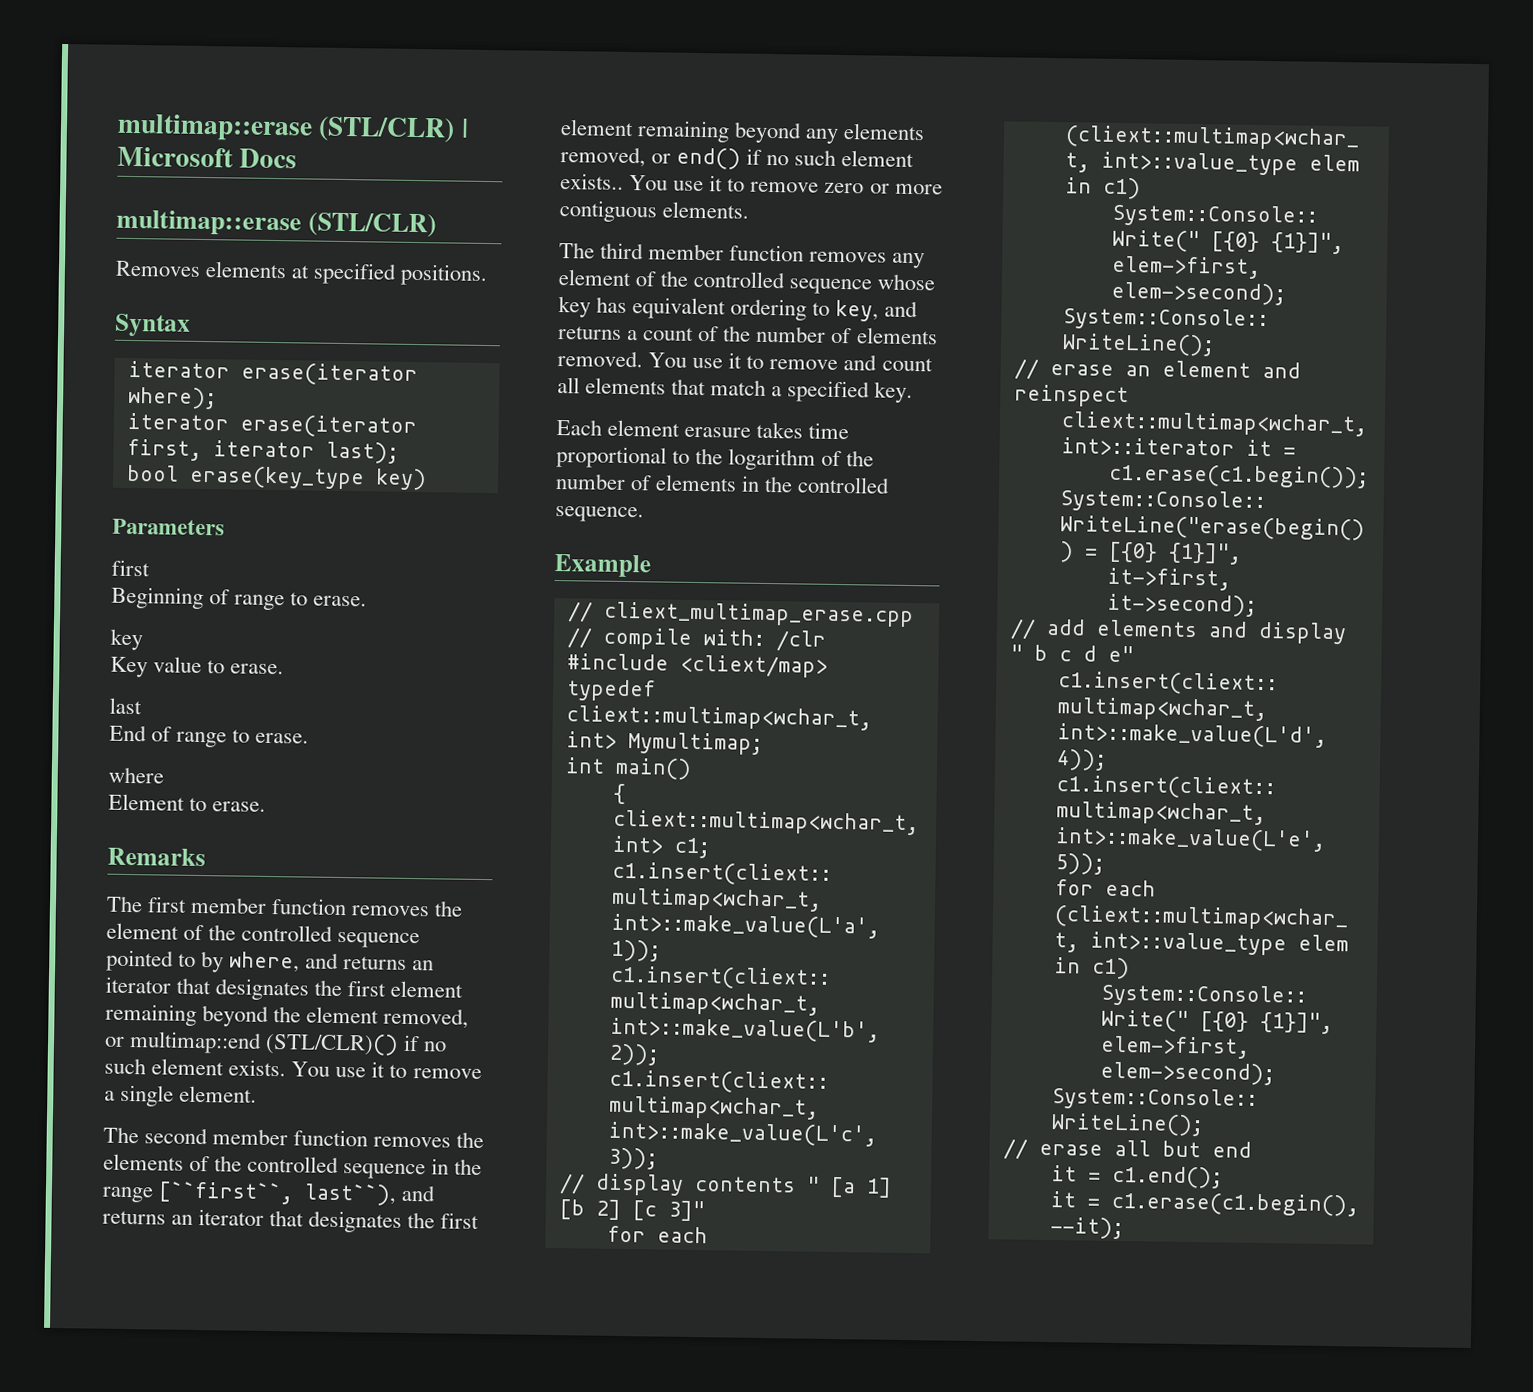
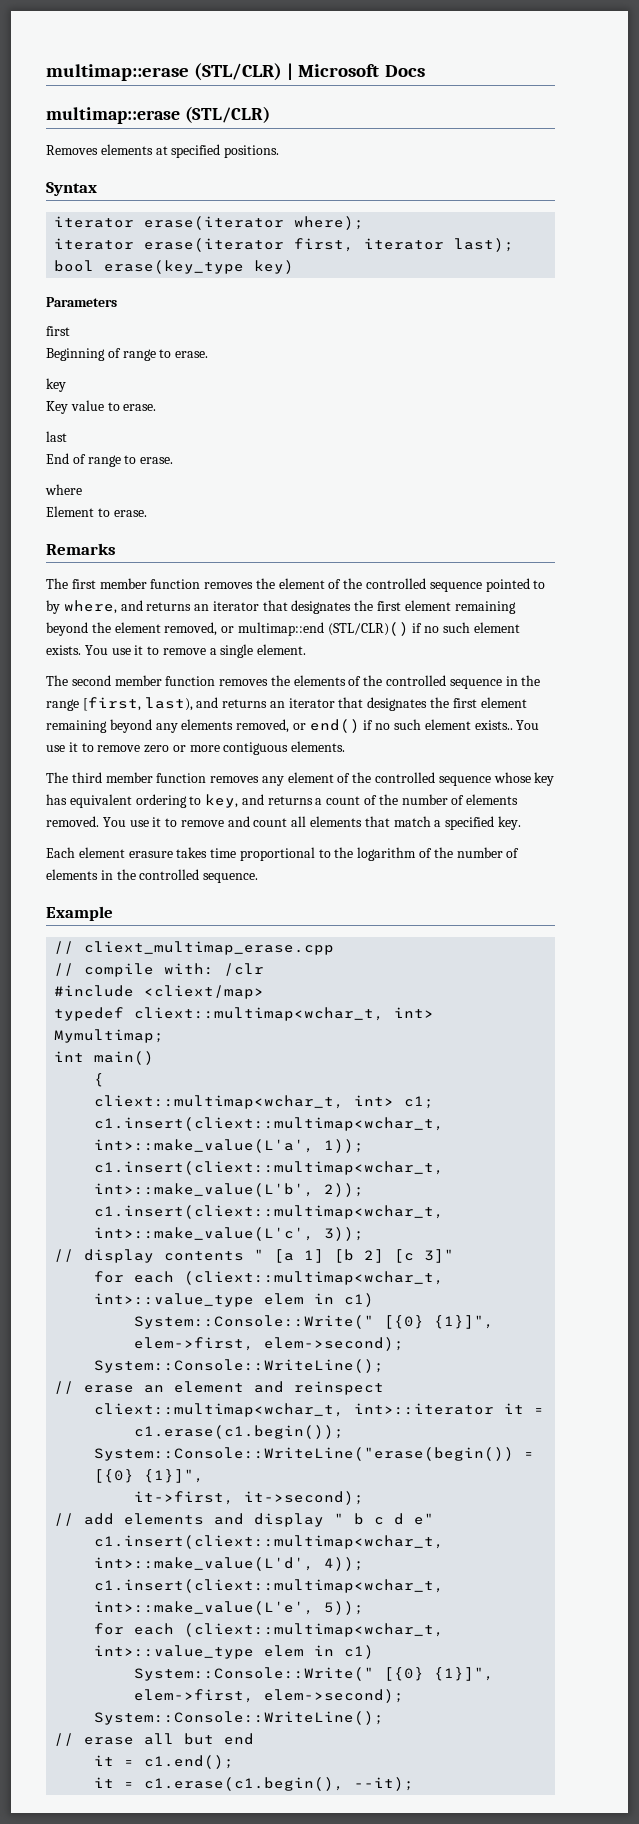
[158,1181,398,1206] [``first``, last``), -> [82,697,193,711] [first, last),

